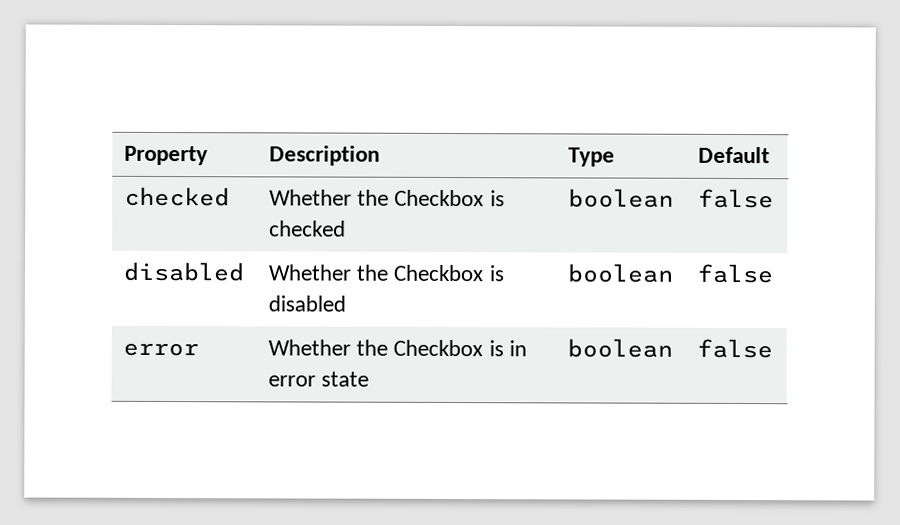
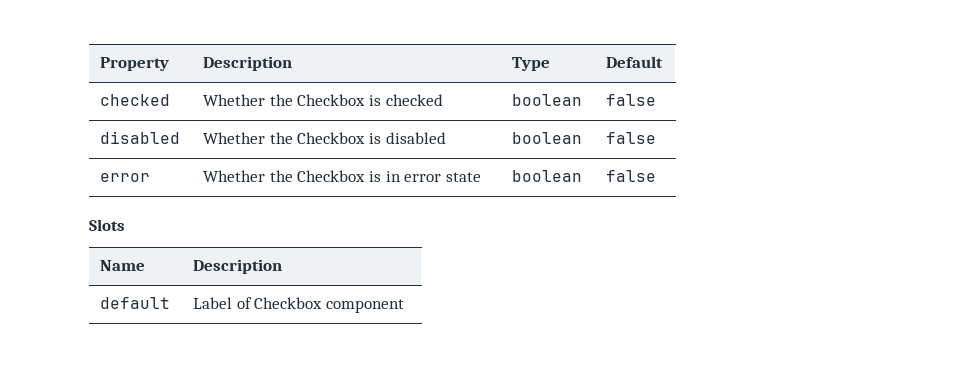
(774, 348) none -> [89,219,125,231] [100,260,146,271] [193,259,283,274] [100,297,171,309] [193,297,405,313] // Slots // Name | Description // default | Label of Checkbox component

